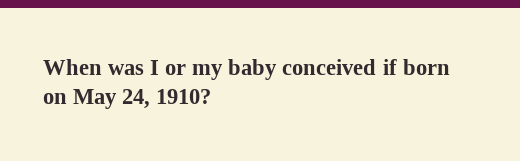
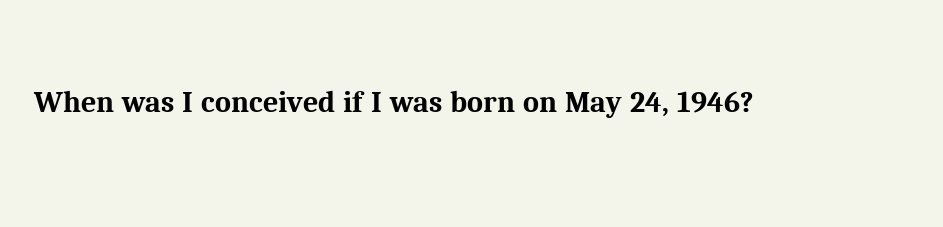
[165,59,397,80] or my baby conceived if -> [201,90,442,112] conceived if I was
[156,89,212,104] 1910? -> [677,91,755,113] 1946?

